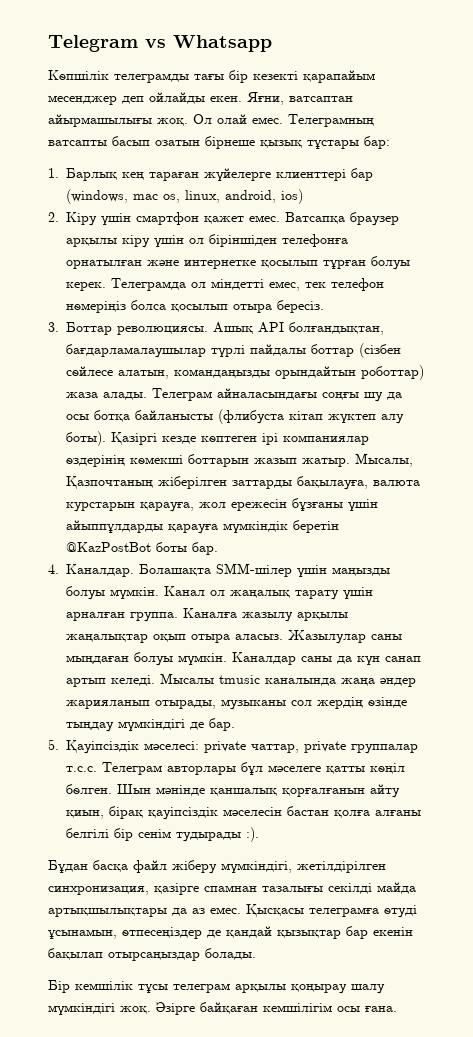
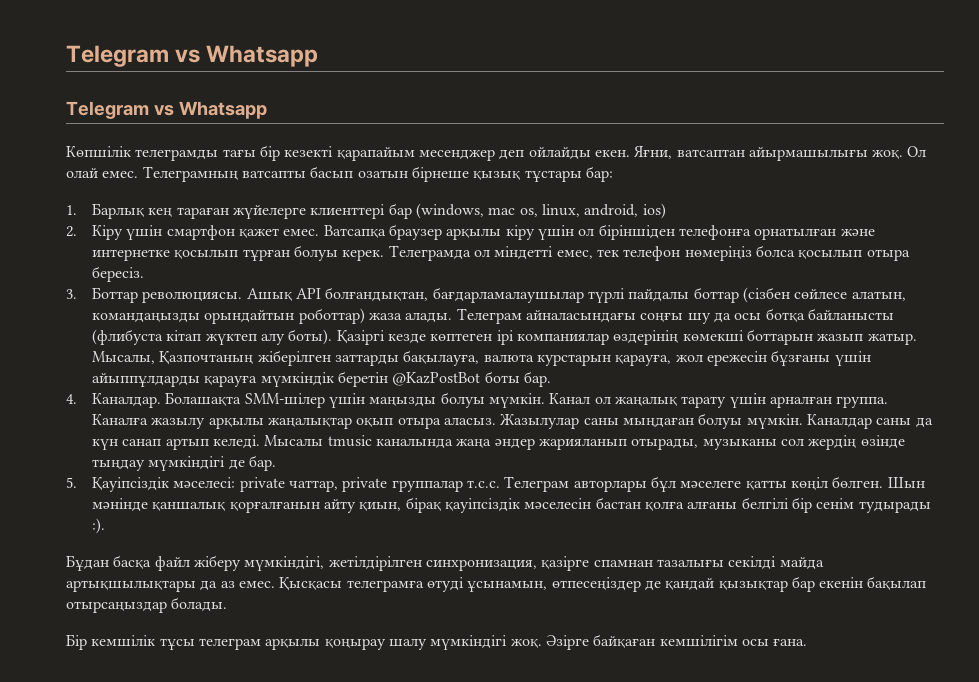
[48,35,272,52] Telegram vs Whatsapp -> [66,45,319,67] [66,101,267,119] Telegram vs Whatsapp // Telegram vs Whatsapp

